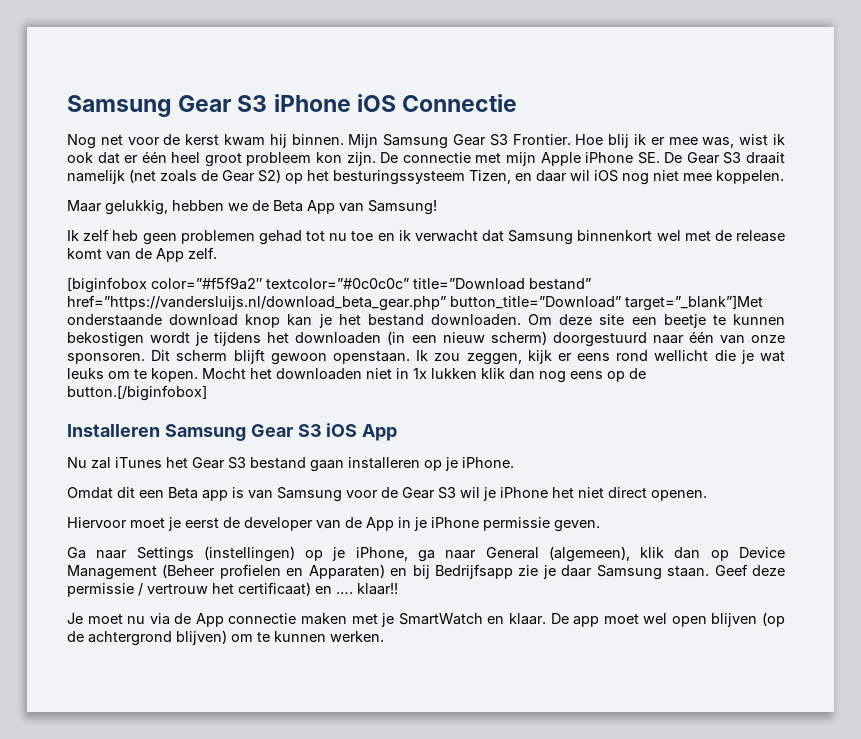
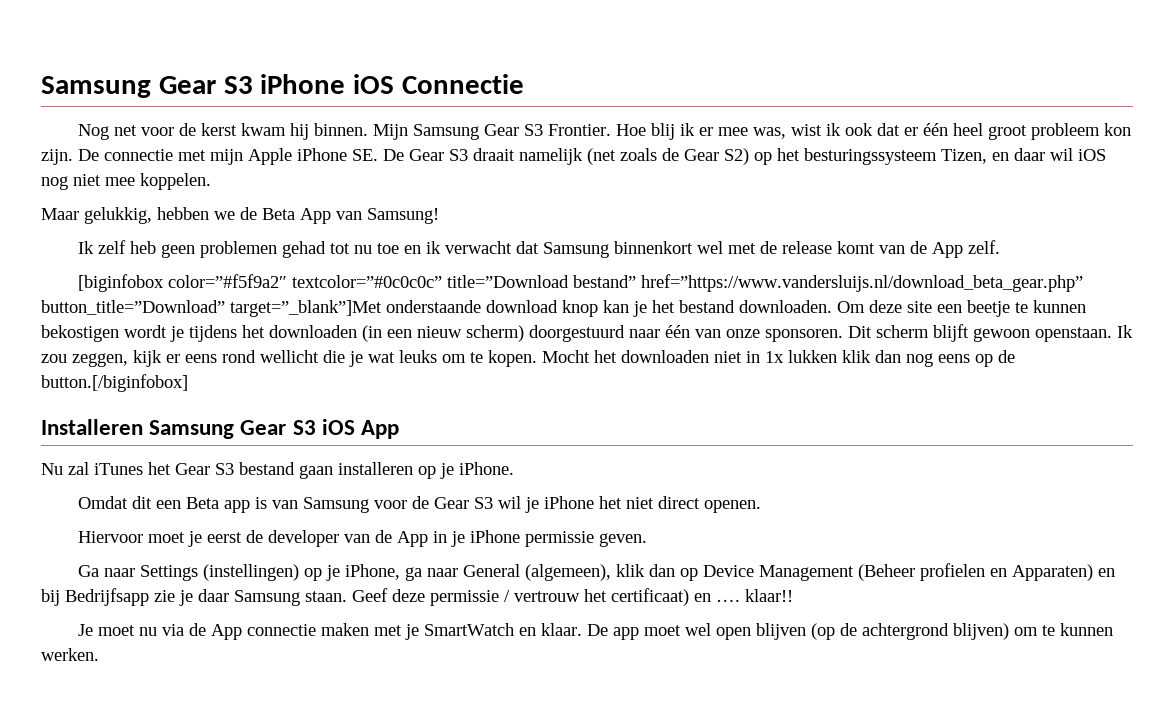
[67,295,446,311] href=”https://vandersluijs.nl/download_beta_gear.php” -> [640,274,1083,292] href=”https://www.vandersluijs.nl/download_beta_gear.php”

